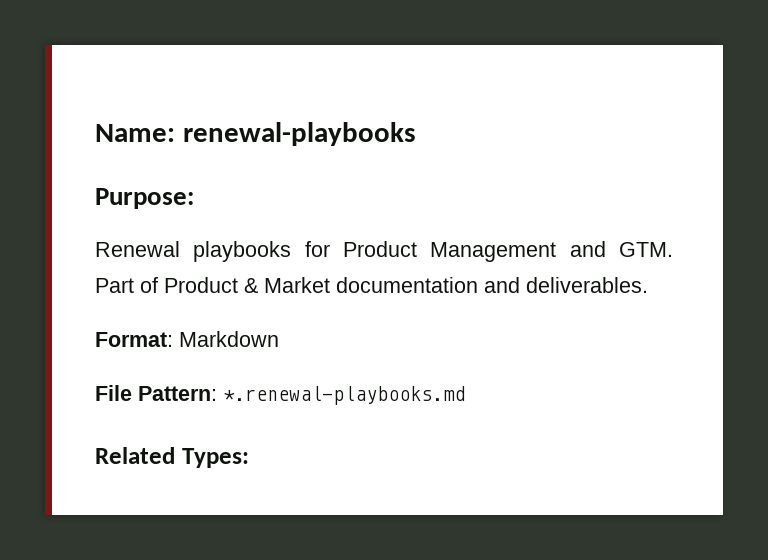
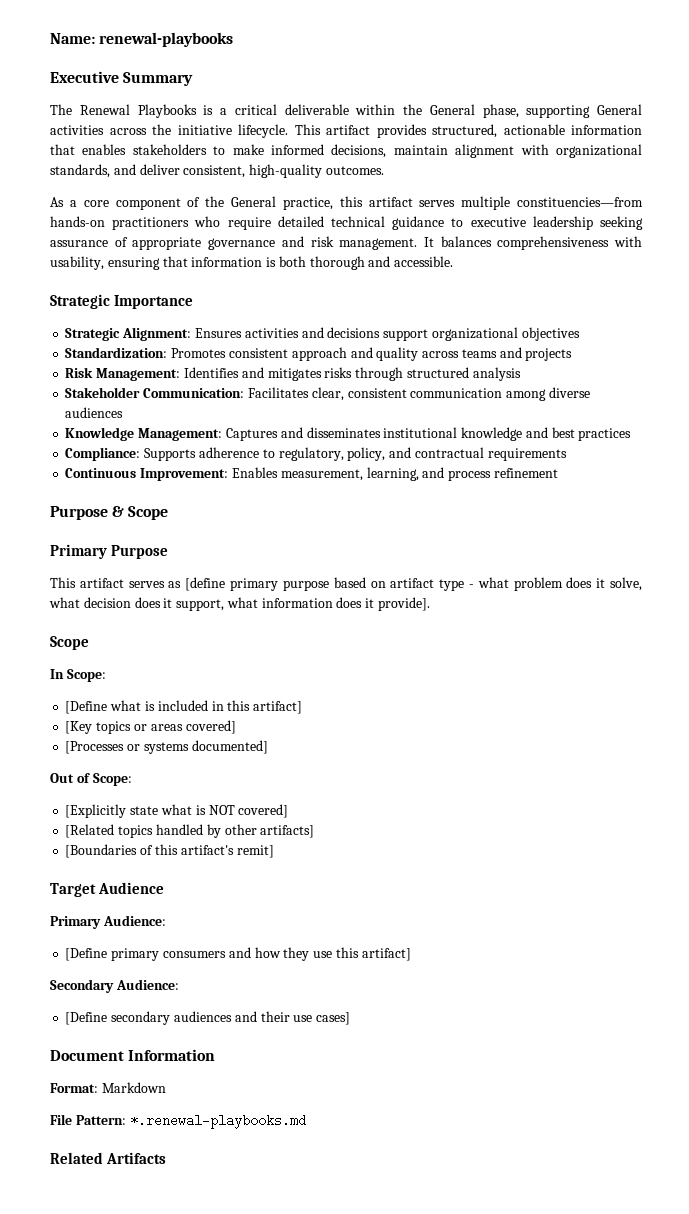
[95,188,194,209] [95,241,673,262] [95,277,648,293] Purpose: // Renewal playbooks for Product Management and GTM. Part of Product & Market documentation and deliverables. -> [50,71,194,86] [50,104,642,118] [50,124,642,138] [50,144,642,158] [50,164,384,178] [50,196,643,210] [50,216,643,230] [50,236,642,250] [50,256,454,270] [50,294,193,309] [65,327,580,341] [65,347,573,361] [65,367,521,381] [65,387,590,401] [65,407,124,418] [65,427,632,441] [65,447,567,461] [65,467,558,481] [50,506,169,520] [50,544,168,559] [50,577,642,591] [49,597,431,611] [50,636,89,650] [50,669,106,682] [65,700,303,714] [65,720,236,734] [65,740,268,754] [50,773,132,786] [65,804,289,818] [65,824,315,838] [65,844,274,858] [50,882,164,897] [50,915,166,929] [65,947,411,961] [50,979,179,993] [65,1011,351,1025] [50,1049,216,1061] Executive Summary // The Renewal Playbooks is a critical deliverable within the General phase, supporting General activities across the initiative lifecycle. This artifact provides structured, actionable information that enables stakeholders to make informed decisions, maintain alignment with organizational standards, and deliver consistent, high-quality outcomes. // As a core component of the General practice, this artifact serves multiple constituencies—from hands-on practitioners who require detailed technical guidance to executive leadership seeking assurance of appropriate governance and risk management. It balances comprehensiveness with usability, ensuring that information is both thorough and accessible. // Strategic Importance // Strategic Alignment: Ensures activities and decisions support organizational objectives // Standardization: Promotes consistent approach and quality across teams and projects // Risk Management: Identifies and mitigates risks through structured analysis // Stakeholder Communication: Facilitates clear, consistent communication among diverse audiences // Knowledge Management: Captures and disseminates institutional knowledge and best practices // Compliance: Supports adherence to regulatory, policy, and contractual requirements // Continuous Improvement: Enables measurement, learning, and process refinement // Purpose & Scope // Primary Purpose // This artifact serves as [define primary purpose based on artifact type - what problem does it solve, what decision does it support, what information does it provide]. // Scope // In Scope: // [Define what is included in this artifact] // [Key topics or areas covered] // [Processes or systems documented] // Out of Scope: // [Explicitly state what is NOT covered] // [Related topics handled by other artifacts] // [Boundaries of this artifact's remit] // Target Audience // Primary Audience: // [Define primary consumers and how they use this artifact] // Secondary Audience: // [Define secondary audiences and their use cases] // Document Information
[181,448,249,468] Types: -> [105,1152,166,1164] Artifacts

